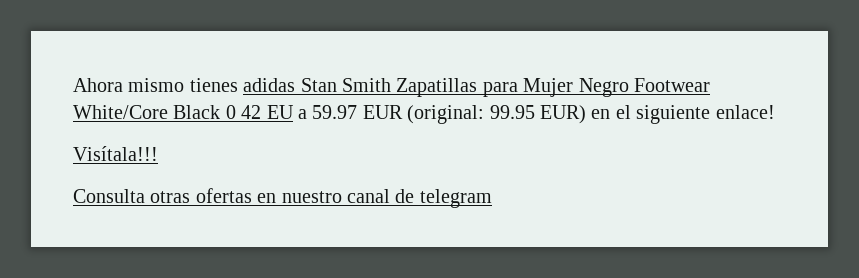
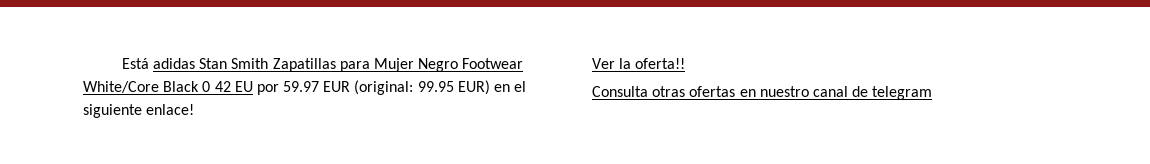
[73,78,238,92] Ahora mismo tienes -> [121,58,149,69] Está
[298,109,307,119] a -> [256,84,279,95] por
[73,146,158,161] Visítala!!! -> [592,58,686,69] Ver la oferta!!

